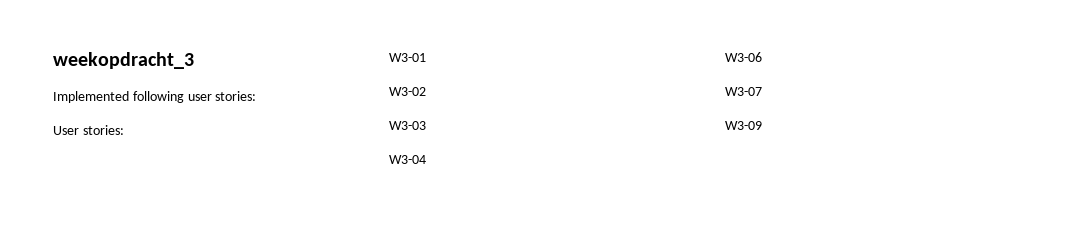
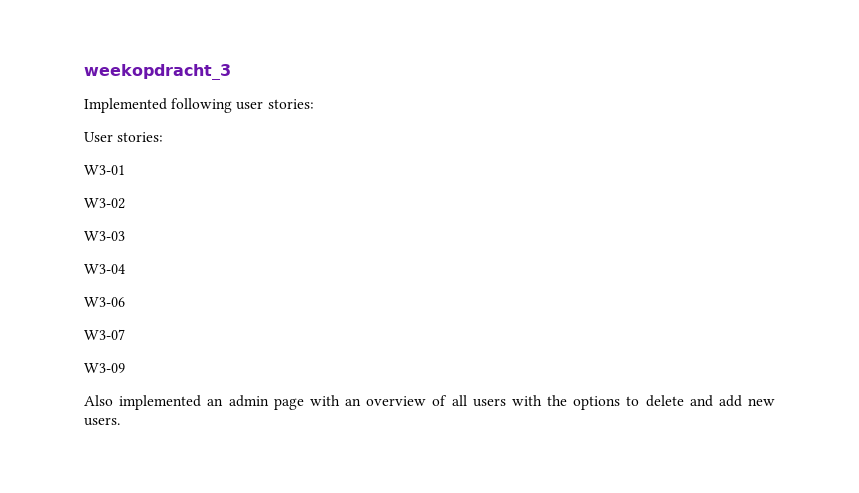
(762, 125) none -> [84,395,775,410] [84,417,120,426] // Also implemented an admin page with an overview of all users with the options to delete and add new users.

